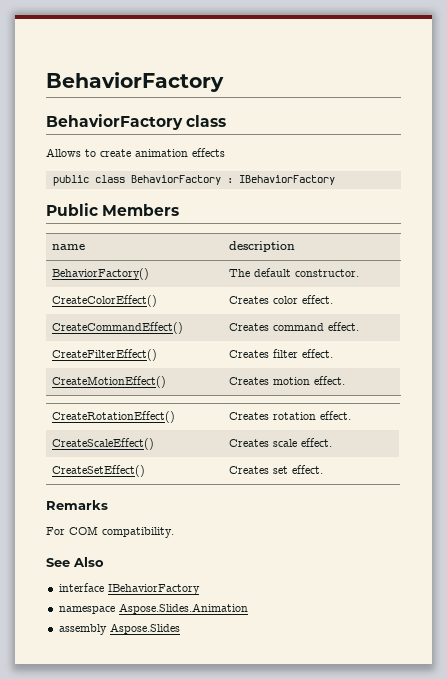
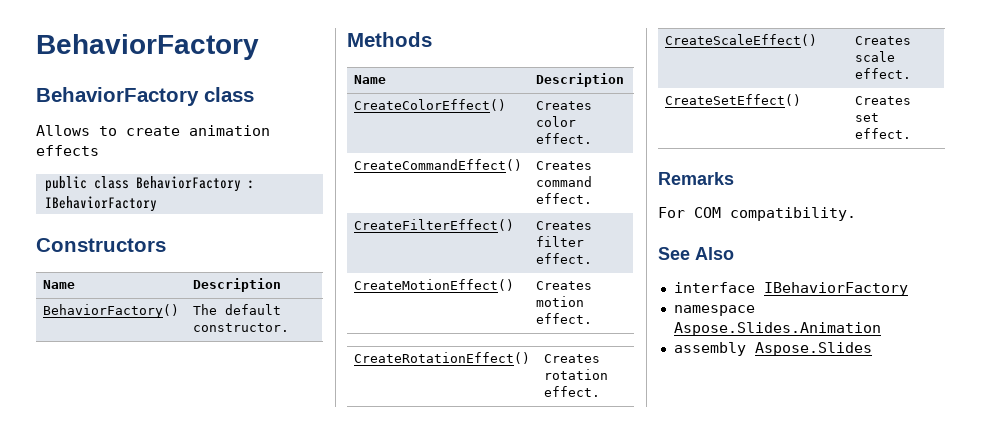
[46,203,180,216] [51,244,85,250] [228,241,295,252] Public Members // name | description -> [36,238,166,252] [42,280,75,289] [192,278,281,292] Constructors // Name | Description
(359, 273) none -> [347,32,432,47] [353,75,386,84] [535,73,624,87] // Methods // Name | Description

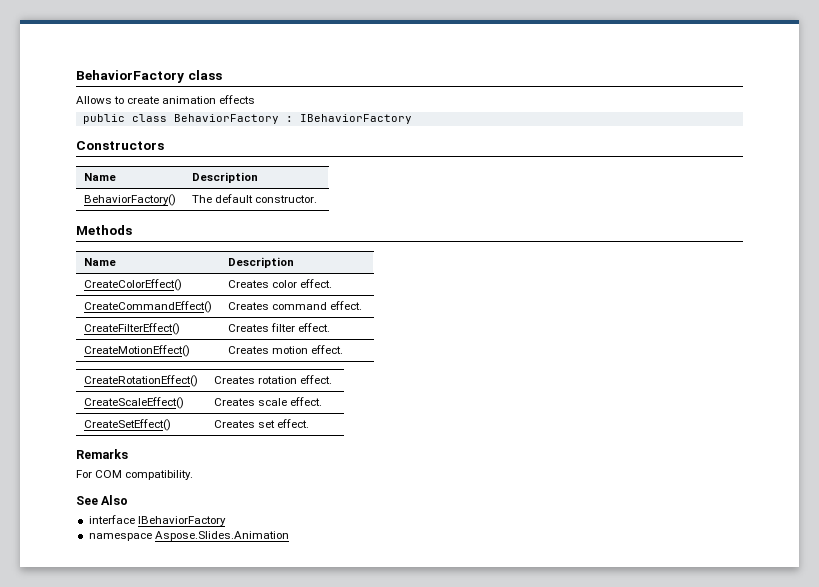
[36,34,259,60] [36,87,199,106] BehaviorFactory // BehaviorFactory -> [76,70,184,83] BehaviorFactory
[673,342,872,356] // assembly Aspose.Slides -> (289, 536) none

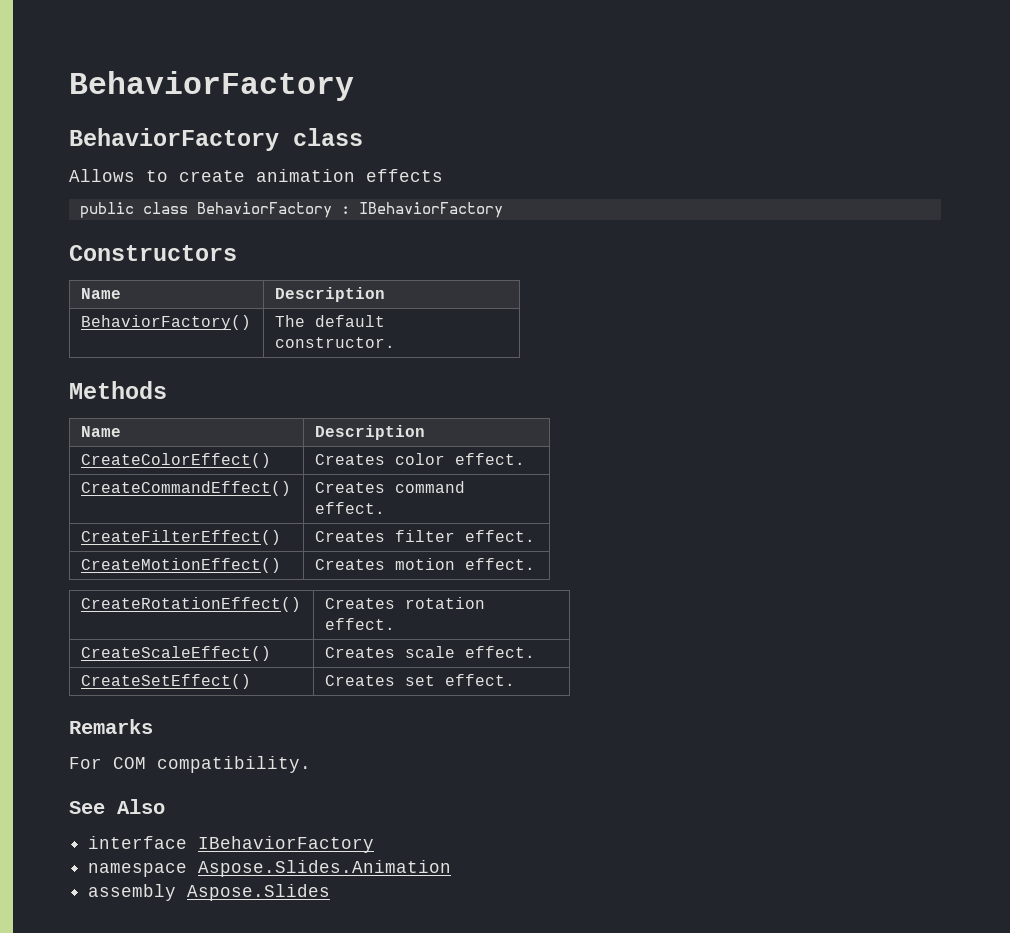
[76,70,184,83] BehaviorFactory -> [69,71,354,101] [69,128,279,151] BehaviorFactory // BehaviorFactory
(289, 536) none -> [88,884,331,901] // assembly Aspose.Slides

